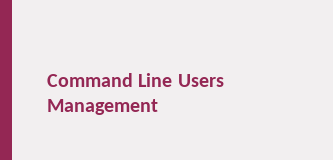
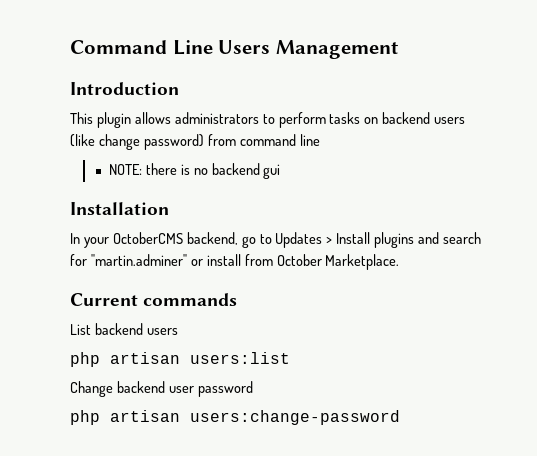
(158, 107) none -> [70,82,179,95] [70,112,466,128] [70,134,320,150] [108,163,281,179] [70,202,169,215] [70,232,482,248] [70,254,400,270] [70,293,238,306] [70,323,178,335] [70,352,290,367] [70,381,253,397] [70,410,400,425] // Introduction // This plugin allows administrators to perform tasks on backend users (like change password) from command line // NOTE: there is no backend gui // Installation // In your OctoberCMS backend, go to Updates > Install plugins and search for "martin.adminer" or install from October Marketplace. // Current commands // List backend users // php artisan users:list // Change backend user password // php artisan users:change-password

